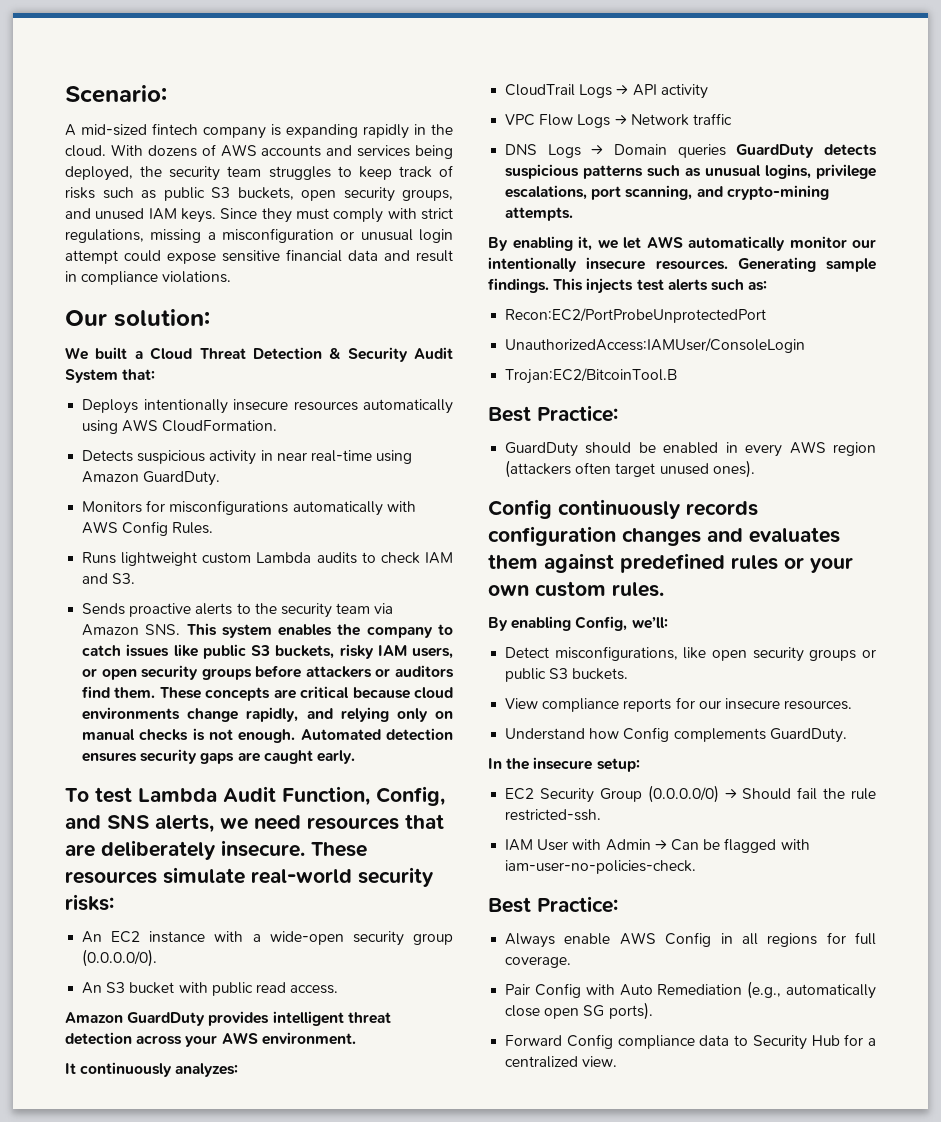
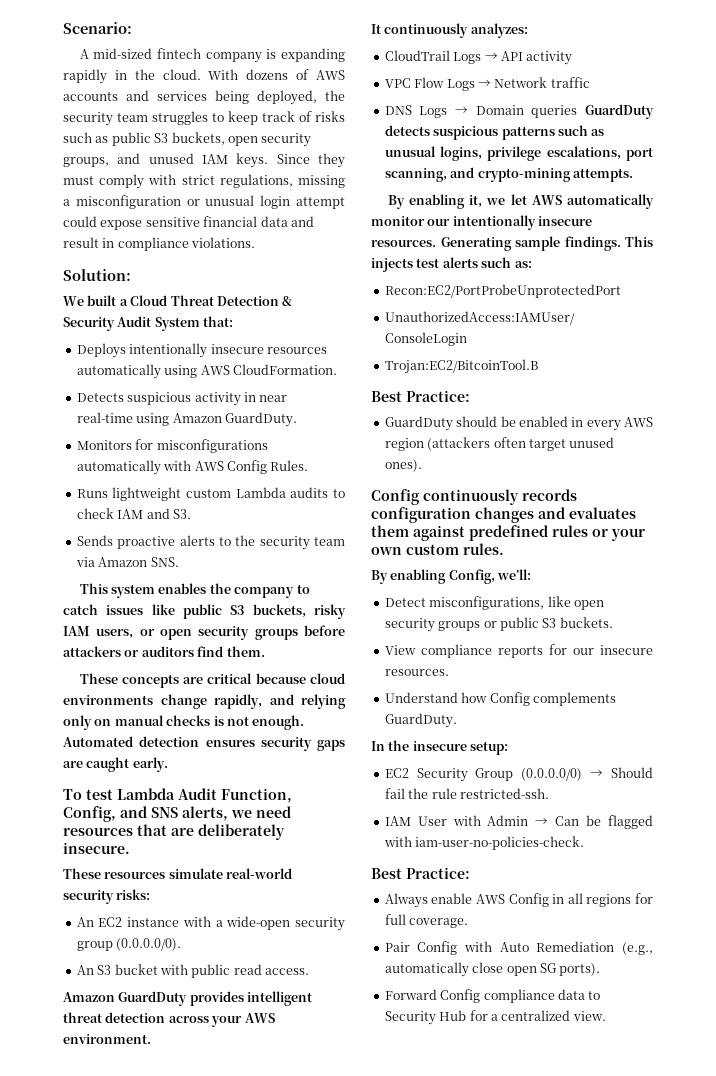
[65,309,210,327] Our solution: -> [63,269,131,281] Solution:
(181, 629) none -> (179, 562) //
(156, 693) none -> (265, 651) //
(305, 848) none -> (130, 848) //

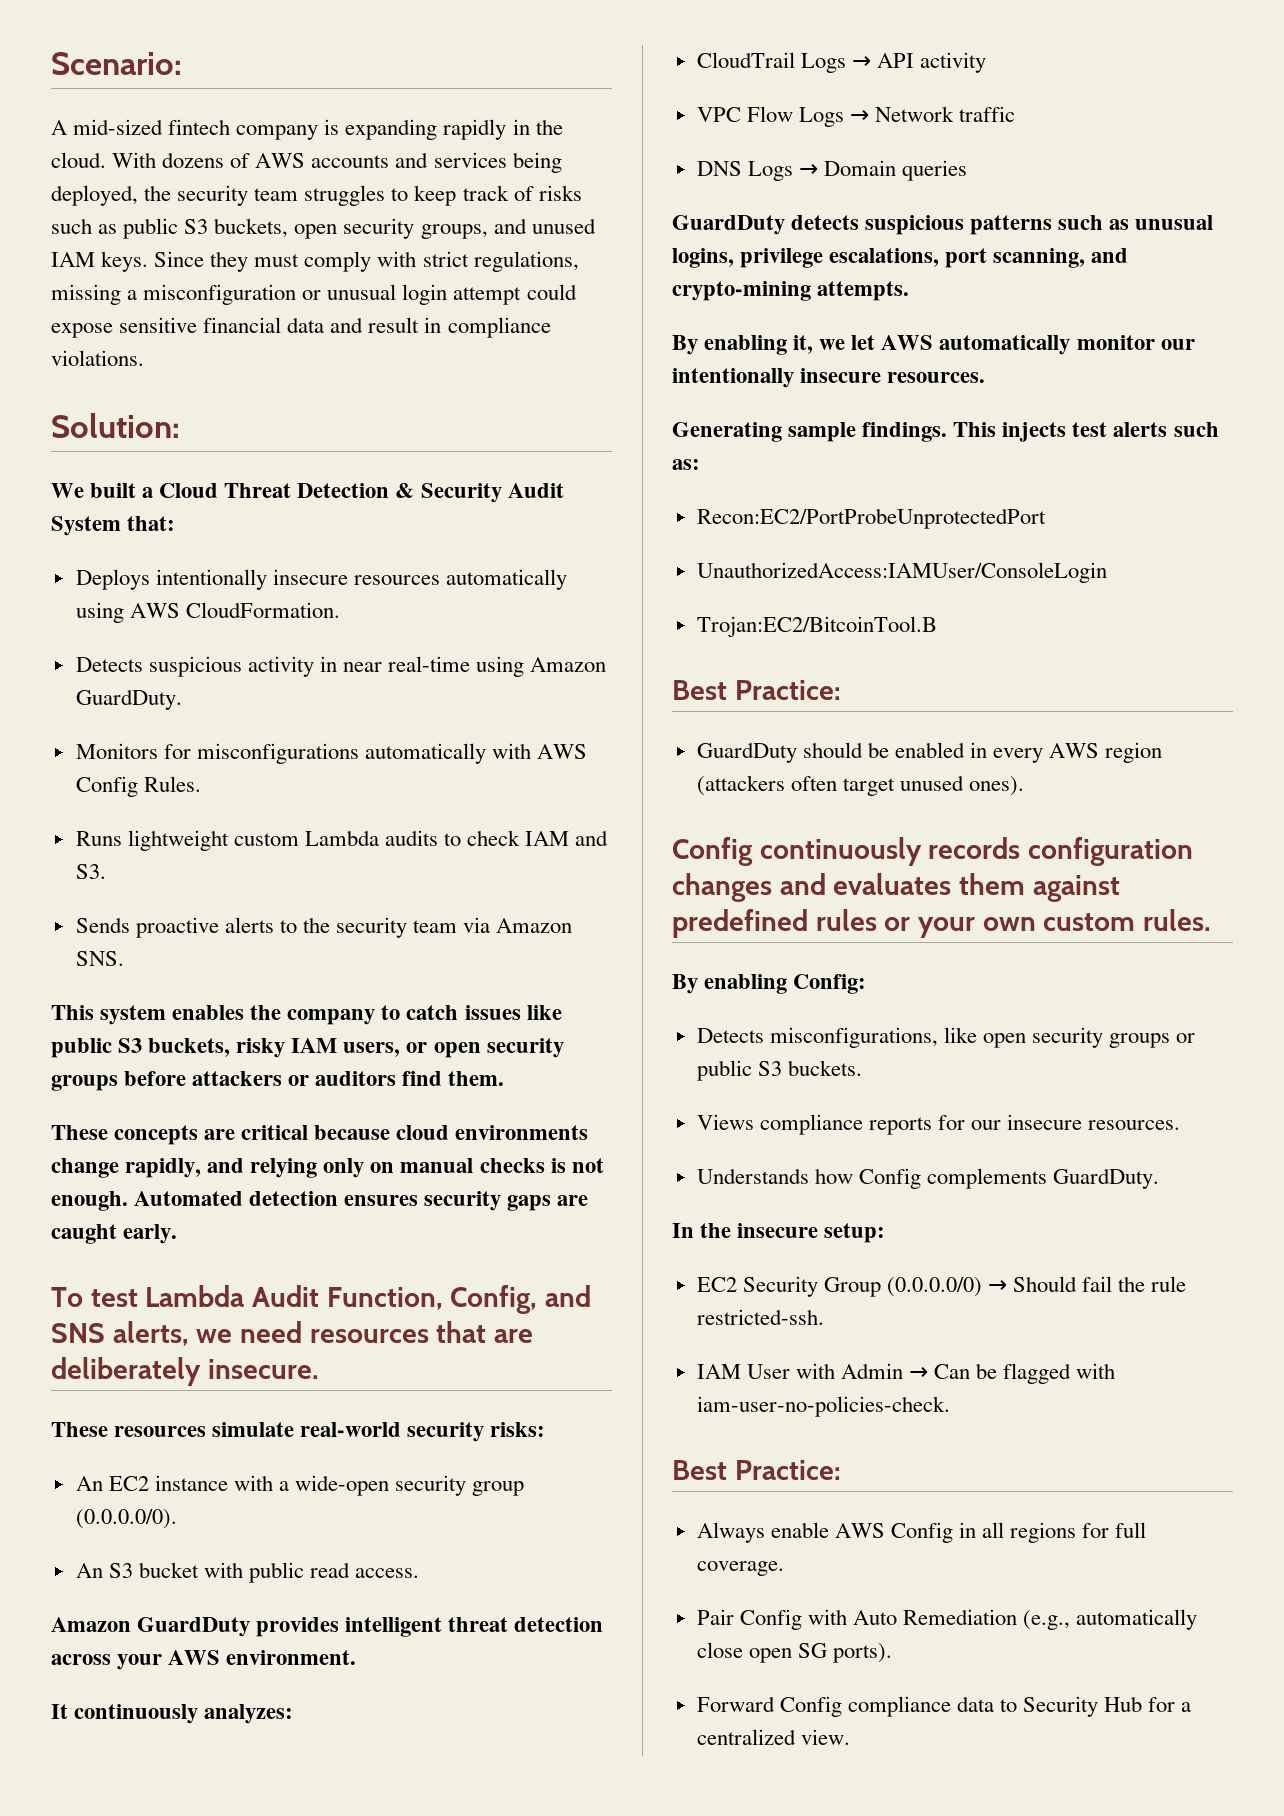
(578, 111) none -> (968, 170) //
(436, 243) none -> (986, 377) //
[448,569,532,584] [384,598,426,607] Config, we’ll: // Detect -> [793,974,867,994] [696,1028,764,1043] Config: // Detects
[384,645,416,655] View -> [696,1114,754,1130] Views
[384,692,458,703] Understand -> [696,1168,809,1184] Understands

